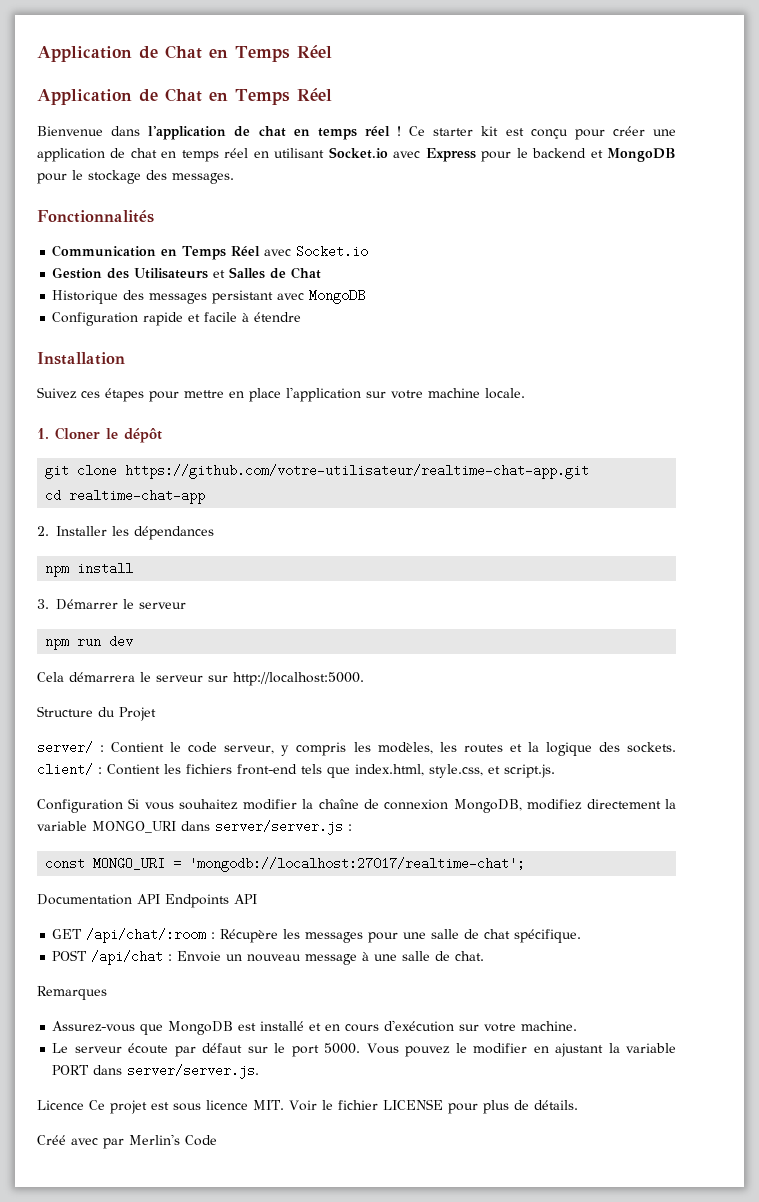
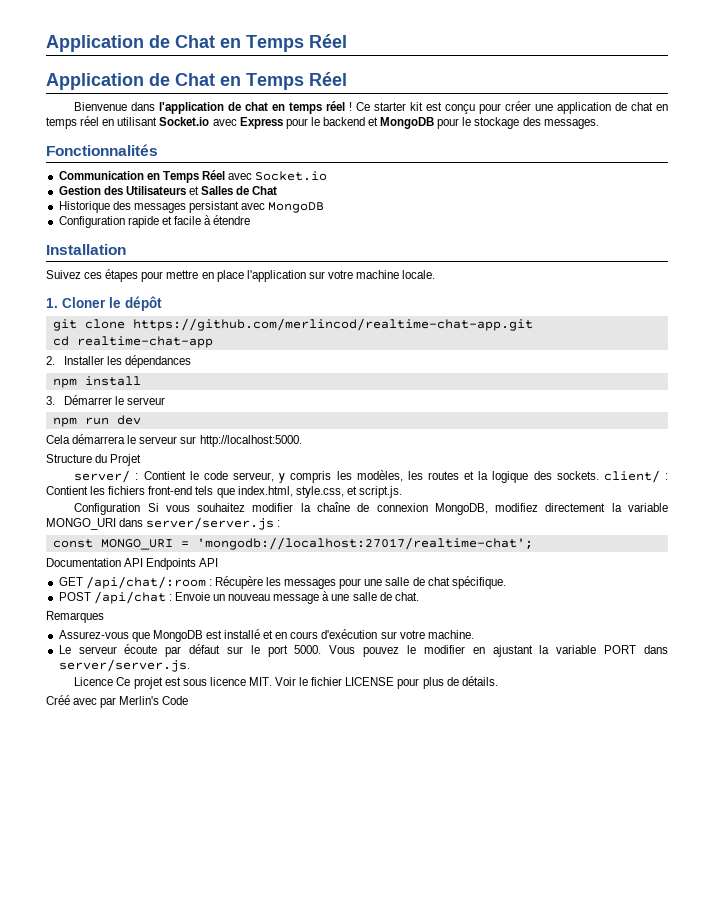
[125,464,590,479] https://github.com/votre-utilisateur/realtime-chat-app.git -> [132,318,533,331] https://github.com/merlincod/realtime-chat-app.git

